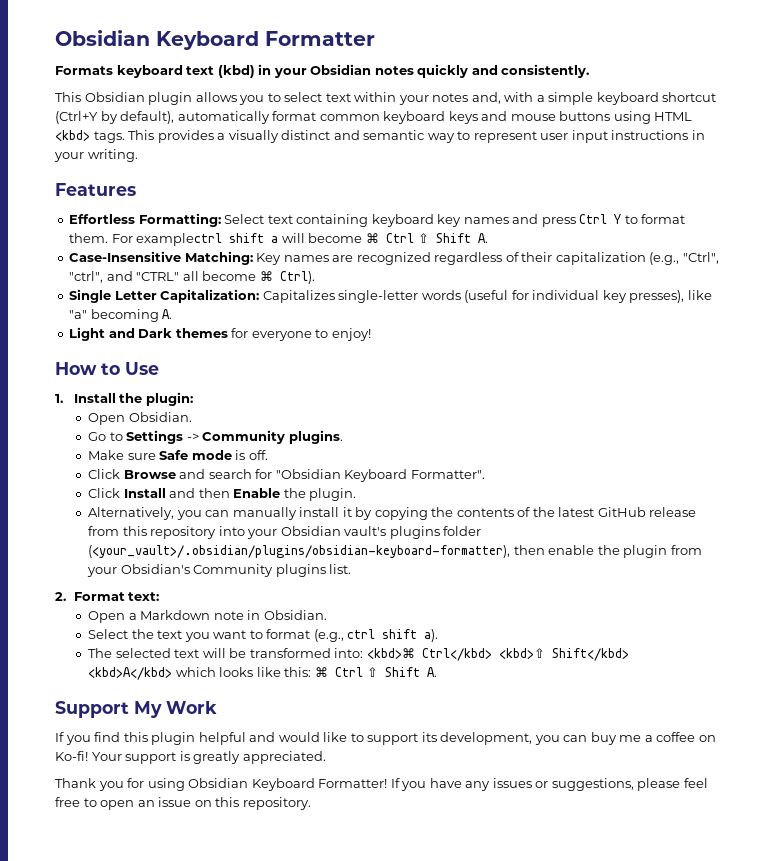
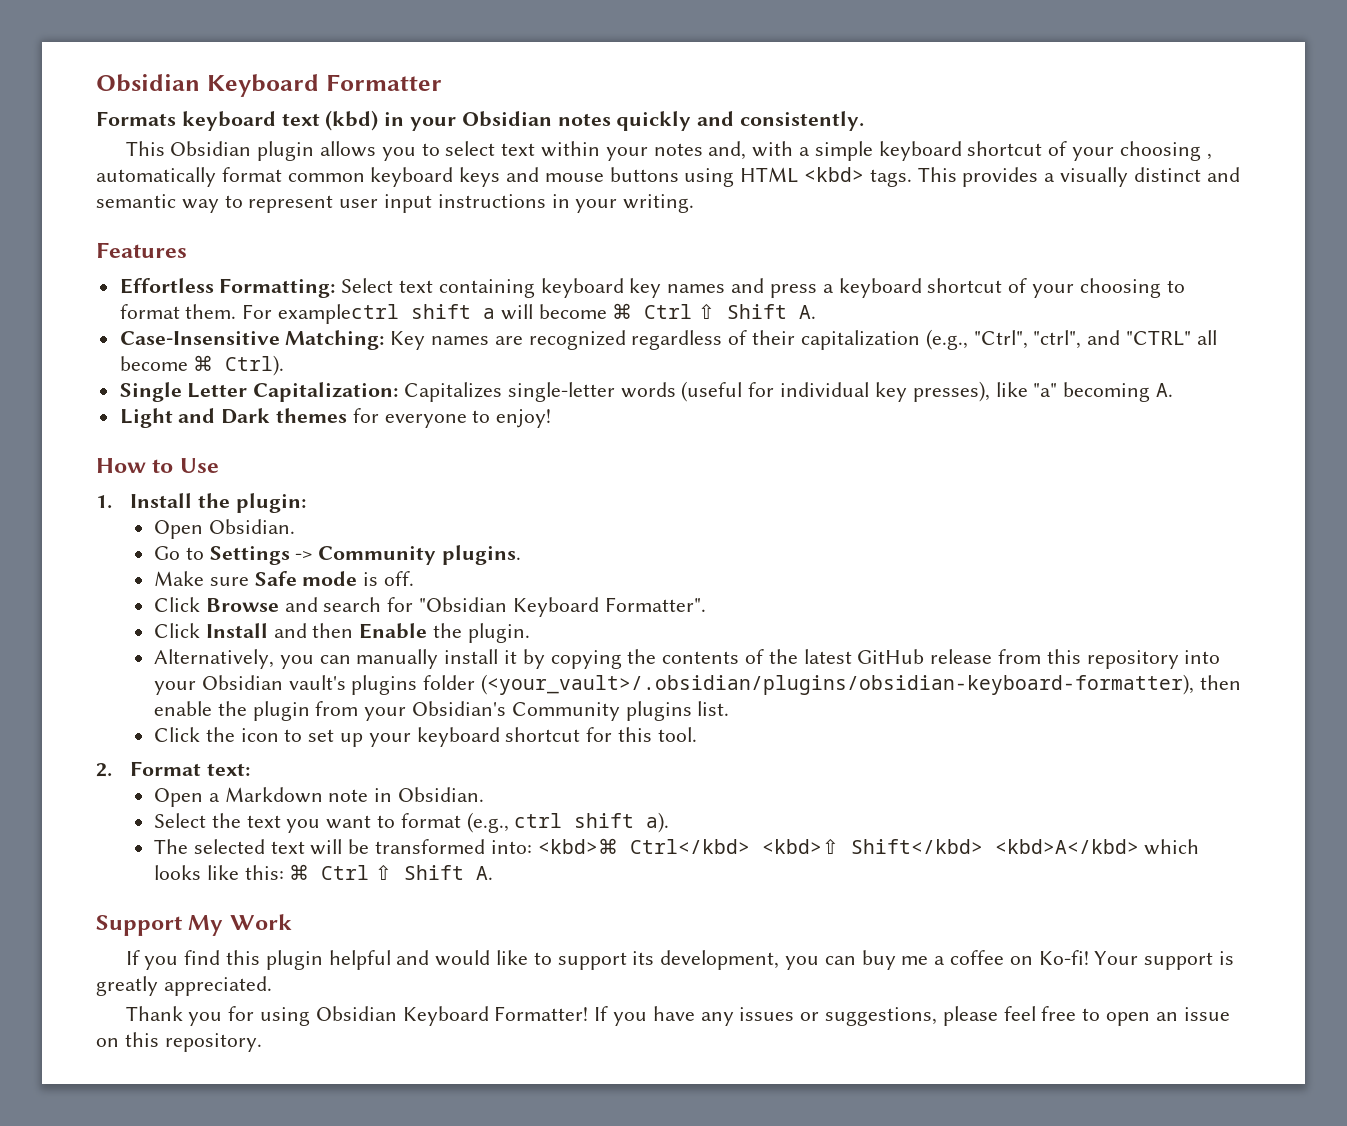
[55,111,175,124] (Ctrl+Y by default), -> [1048,141,1212,161] of your choosing ,
[579,214,622,224] Ctrl Y -> [822,278,1161,298] a keyboard shortcut of your choosing
(352, 569) none -> [153,727,697,747] // Click the icon to set up your keyboard shortcut for this tool.

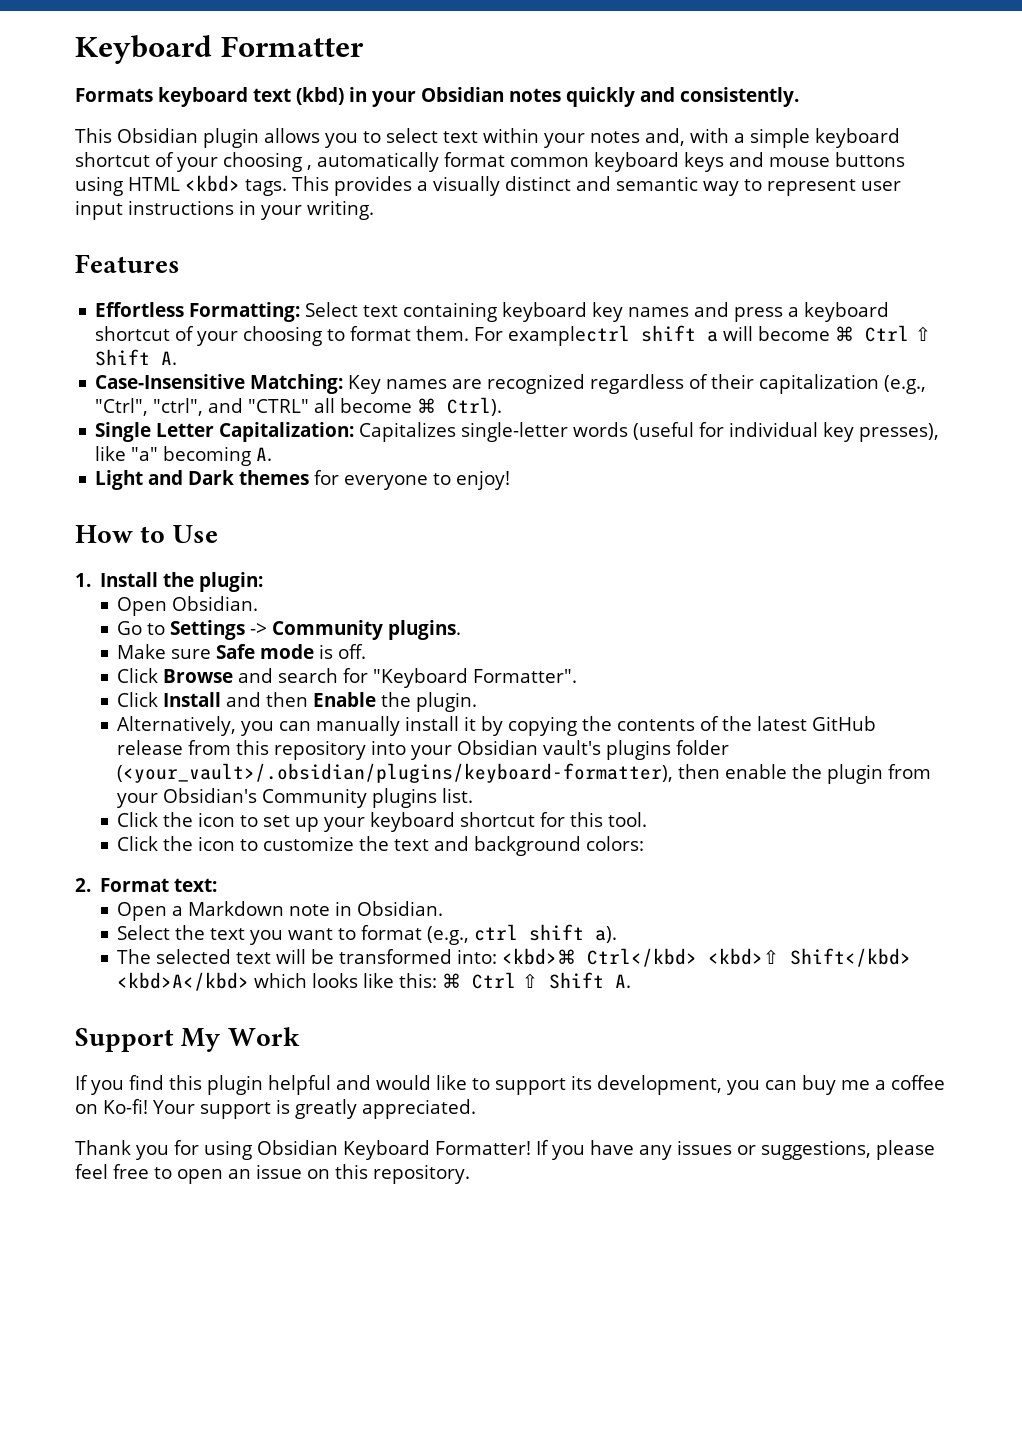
[96,74,200,92] Obsidian -> (75, 49) none
[418,597,599,617] "Obsidian Keyboard -> [373,668,469,688] "Keyboard
[480,674,1194,695] (<your_vault>/.obsidian/plugins/obsidian-keyboard-formatter), -> [117,763,674,783] (<your_vault>/.obsidian/plugins/keyboard-formatter),
(697, 734) none -> [117,836,645,856] // Click the icon to customize the text and background colors:

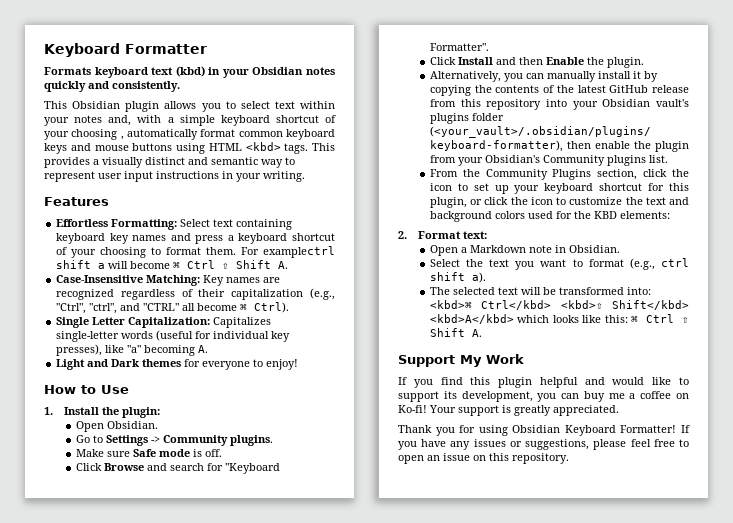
[117,812,159,827] Click -> [429,169,668,180] From the Community Plugins section, click
[608,812,648,827] [117,836,159,851] tool. // Click -> [429,197,509,208] plugin, or click
[586,836,645,851] colors: -> [494,211,670,219] colors used for the KBD elements:

